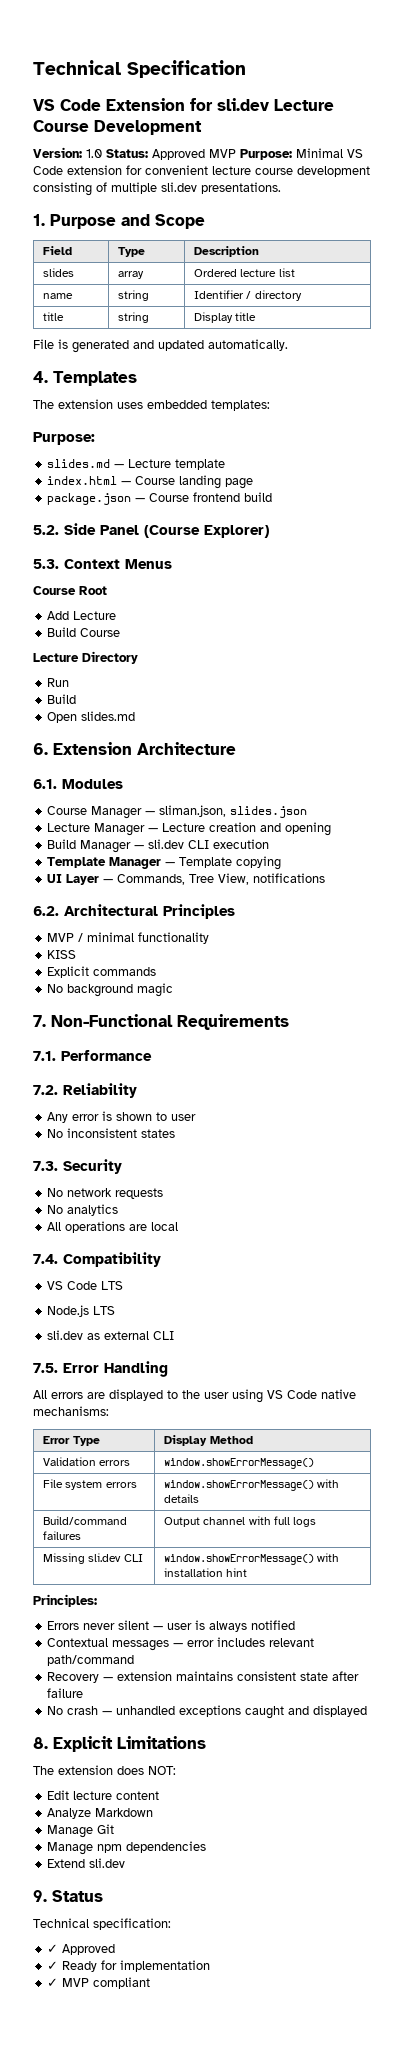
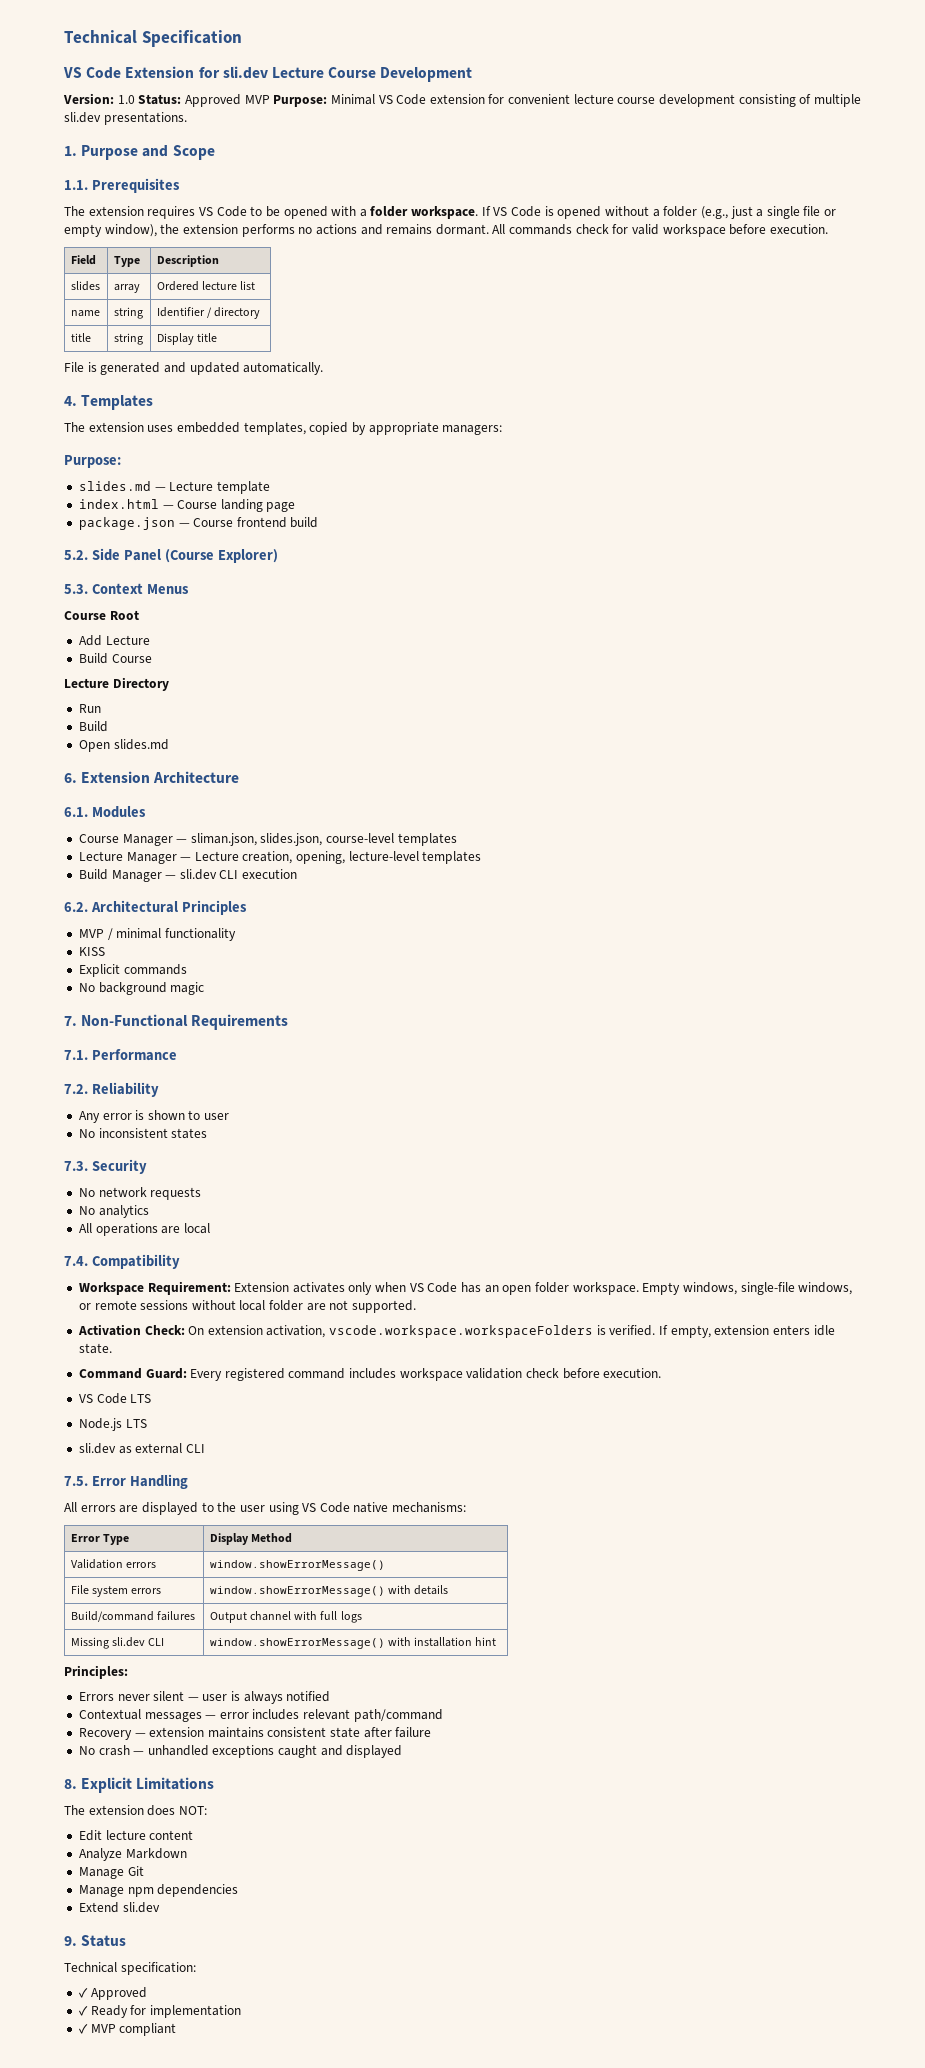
(205, 221) none -> [64,178,180,193] [64,206,837,219] [64,224,828,237] // 1.1. Prerequisites // The extension requires VS Code to be opened with a folder workspace. If VS Code is opened without a folder (e.g., just a single file or empty window), the extension performs no actions and remains dormant. All commands check for valid workspace before execution.
[211,400,270,411] templates: -> [243,422,503,435] templates, copied by appropriate managers:
[230,806,308,818] slides.json -> [260,833,457,846] slides.json, course-level templates
[209,822,332,836] creation and opening -> [242,851,482,864] creation, opening, lecture-level templates
[47,856,282,870] [47,873,326,885] // Template Manager — Template copying // UI Layer — Commands, Tree View, notifications -> (298, 874) none
(161, 1259) none -> [78,1281,853,1295] [78,1300,417,1313] [77,1324,835,1338] [78,1343,112,1354] [78,1368,662,1381] // Workspace Requirement: Extension activates only when VS Code has an open folder workspace. Empty windows, single-file windows, or remote sessions without local folder are not supported. // Activation Check: On extension activation, vscode.workspace.workspaceFolders is verified. If empty, extension enters idle state. // Command Guard: Every registered command includes workspace validation check before execution.

